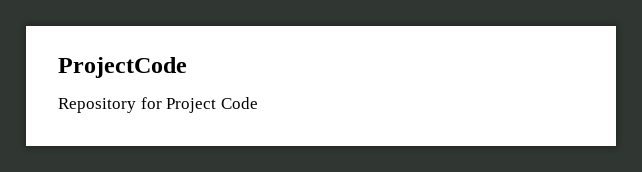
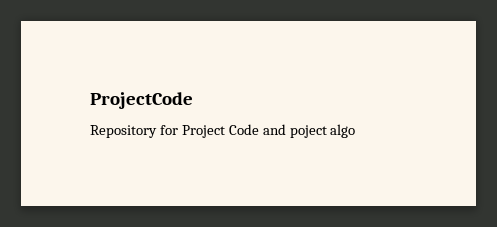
(258, 103) none -> [262,124,356,138] and poject algo

